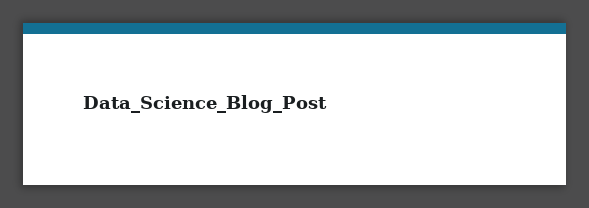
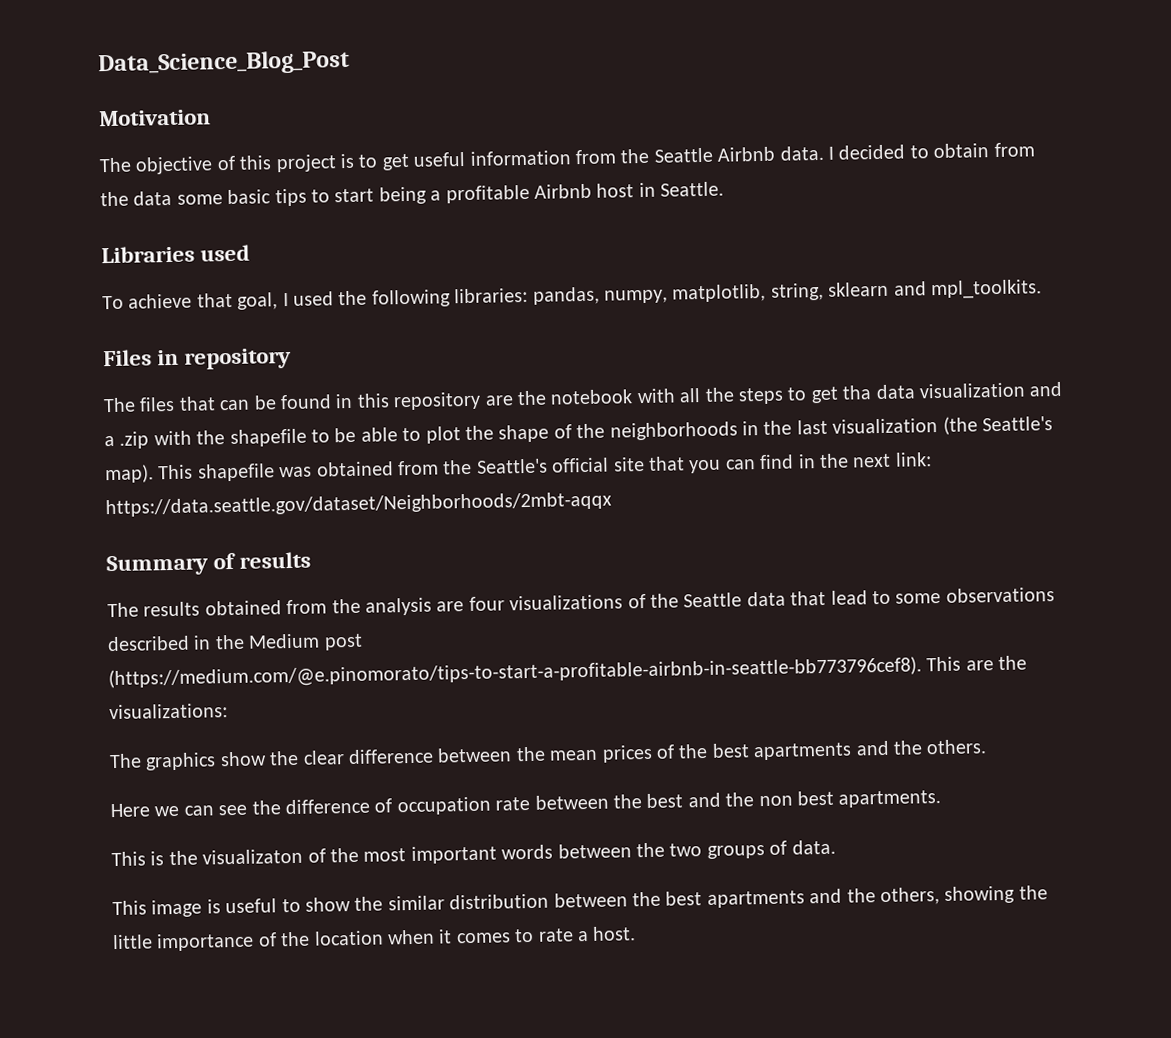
(327, 104) none -> [99,109,211,127] [99,142,1035,175] [100,181,725,207] [101,244,251,264] [102,279,1042,310] [103,347,292,370] [103,381,1063,413] [104,416,1053,449] [105,452,932,484] [105,491,612,518] [106,551,312,577] [107,587,1055,618] [107,633,363,652] [108,655,1028,690] [109,703,228,720] [109,739,988,771] [110,790,942,818] [111,839,836,867] [112,885,1048,918] [112,926,637,952] // Motivation // The objective of this project is to get useful information from the Seattle Airbnb data. I decided to obtain from the data some basic tips to start being a profitable Airbnb host in Seattle. // Libraries used // To achieve that goal, I used the following libraries: pandas, numpy, matplotlib, string, sklearn and mpl_toolkits. // Files in repository // The files that can be found in this repository are the notebook with all the steps to get tha data visualization and a .zip with the shapefile to be able to plot the shape of the neighborhoods in the last visualization (the Seattle's map). This shapefile was obtained from the Seattle's official site that you can find in the next link: https://data.seattle.gov/dataset/Neighborhoods/2mbt-aqqx // Summary of results // The results obtained from the analysis are four visualizations of the Seattle data that lead to some observations described in the Medium post (https://medium.com/@e.pinomorato/tips-to-start-a-profitable-airbnb-in-seattle-bb773796cef8). This are the visualizations: // The graphics show the clear difference between the mean prices of the best apartments and the others. // Here we can see the difference of occupation rate between the best and the non best apartments. // This is the visualizaton of the most important words between the two groups of data. // This image is useful to show the similar distribution between the best apartments and the others, showing the little importance of the location when it comes to rate a host.

